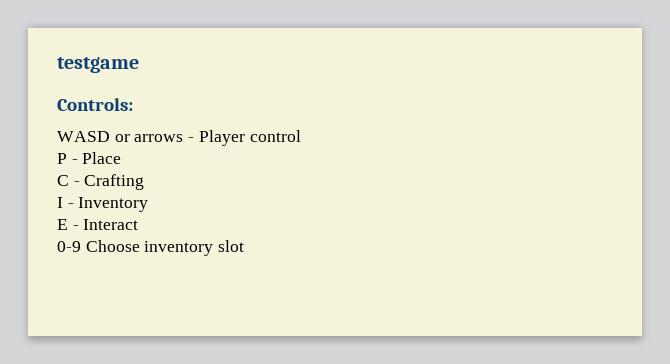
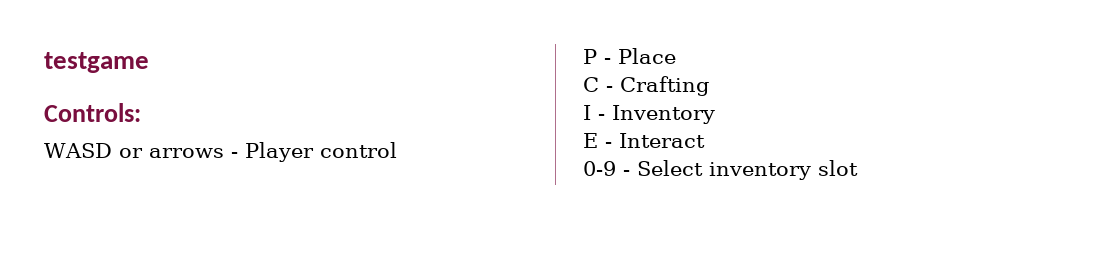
[85,240,140,252] Choose -> [623,160,703,176] - Select

